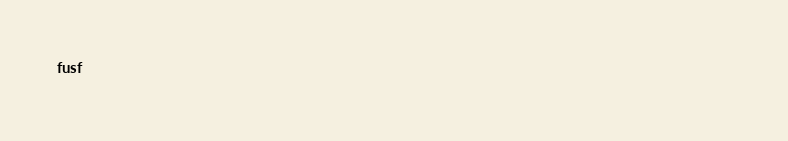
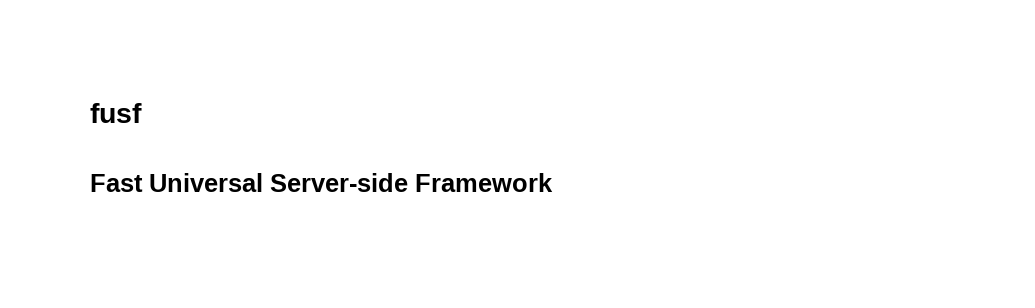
(83, 67) none -> [90,173,553,192] // Fast Universal Server-side Framework

